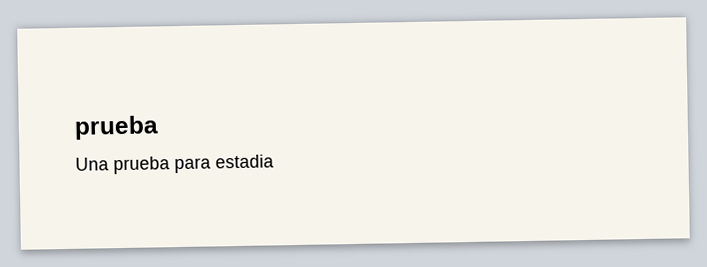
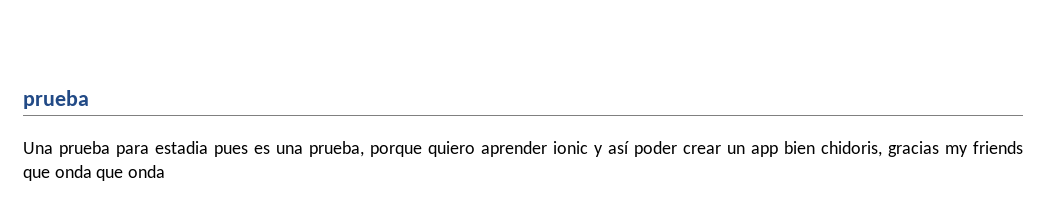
(274, 161) none -> [214,141,1023,157] [23,165,166,181] pues es una prueba, porque quiero aprender ionic y así poder crear un app bien chidoris, gracias my friends que onda que onda

